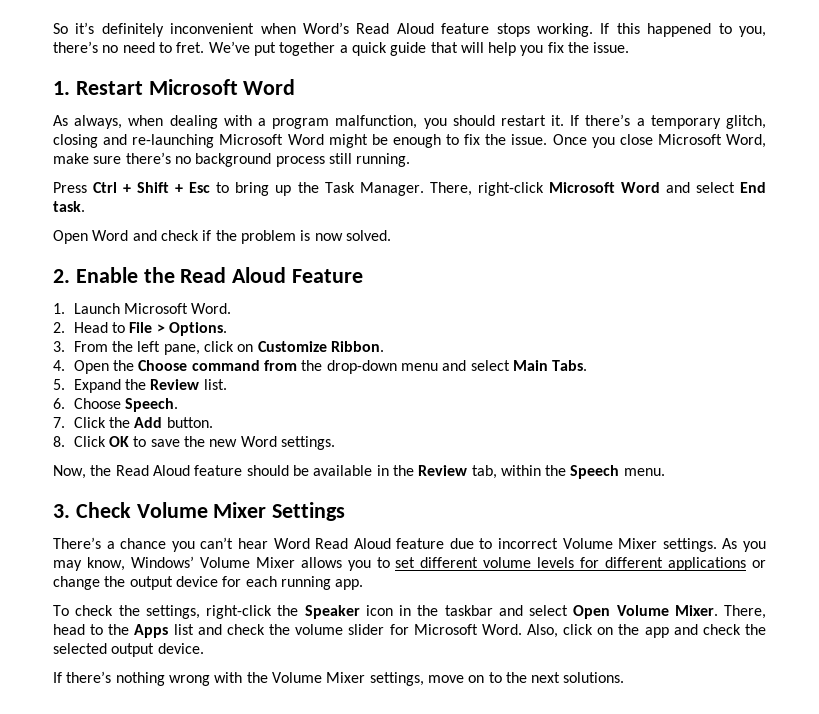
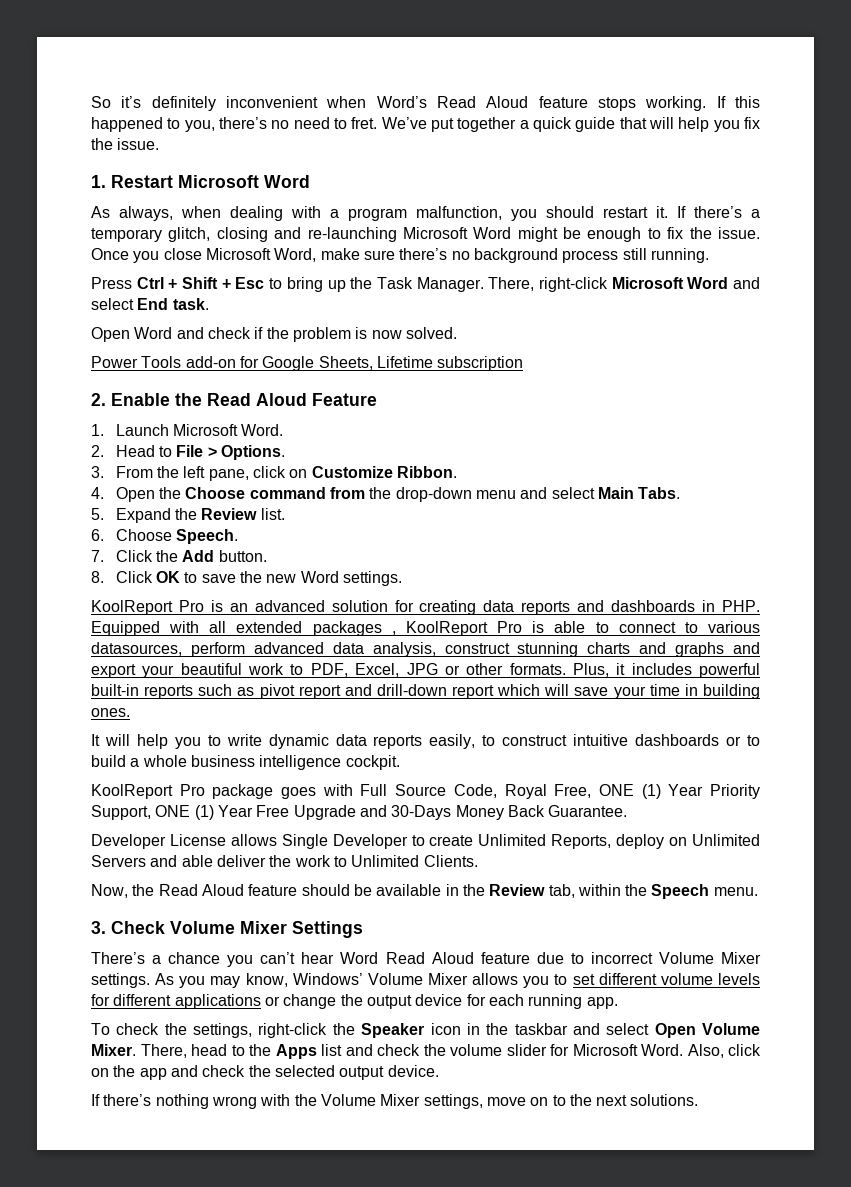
(391, 235) none -> [91,356,524,371] // Power Tools add-on for Google Sheets, Lifetime subscription
(335, 443) none -> [91,600,760,615] [91,621,760,636] [91,642,761,657] [91,663,760,678] [91,684,760,699] [91,708,130,717] [91,734,761,749] [91,755,400,770] [91,784,761,799] [91,805,628,820] [91,834,760,849] [91,855,478,867] // KoolReport Pro is an advanced solution for creating data reports and dashboards in PHP. Equipped with all extended packages , KoolReport Pro is able to connect to various datasources, perform advanced data analysis, construct stunning charts and graphs and export your beautiful work to PDF, Excel, JPG or other formats. Plus, it includes powerful built-in reports such as pivot report and drill-down report which will save your time in building ones. // It will help you to write dynamic data reports easily, to construct intuitive dashboards or to build a whole business intelligence cockpit. // KoolReport Pro package goes with Full Source Code, Royal Free, ONE (1) Year Priority Support, ONE (1) Year Free Upgrade and 30-Days Money Back Guarantee. // Developer License allows Single Developer to create Unlimited Reports, deploy on Unlimited Servers and able deliver the work to Unlimited Clients.

